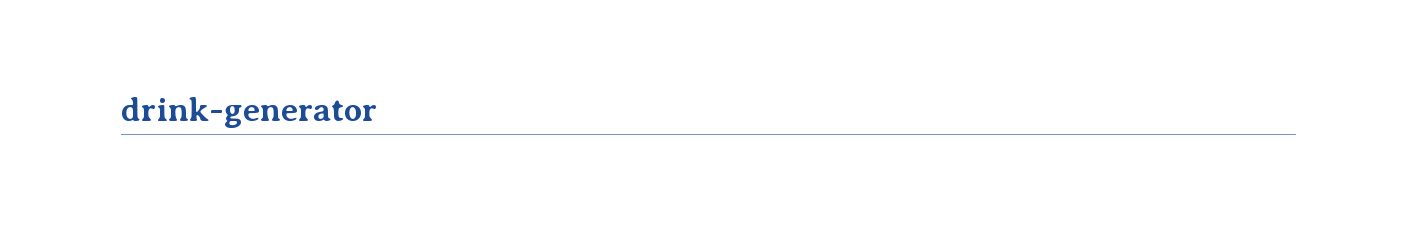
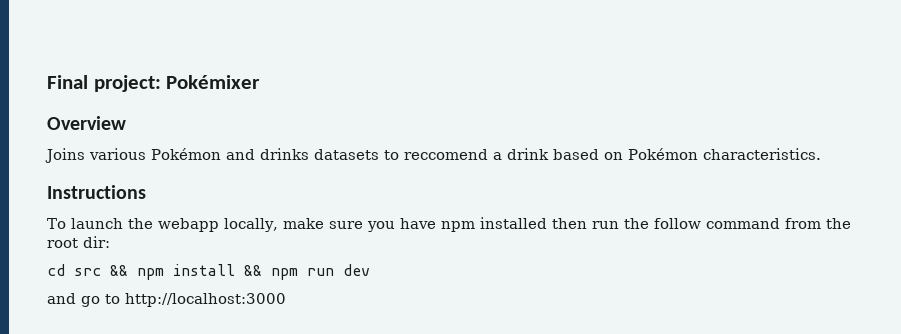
[121,97,377,128] drink-generator -> [47,75,261,92] [47,116,126,130] [45,148,821,163] [47,185,146,199] [47,217,851,232] [47,236,110,248] [47,264,370,280] [47,293,286,307] Final project: Pokémixer // Overview // Joins various Pokémon and drinks datasets to reccomend a drink based on Pokémon characteristics. // Instructions // To launch the webapp locally, make sure you have npm installed then run the follow command from the root dir: // cd src && npm install && npm run dev // and go to http://localhost:3000

